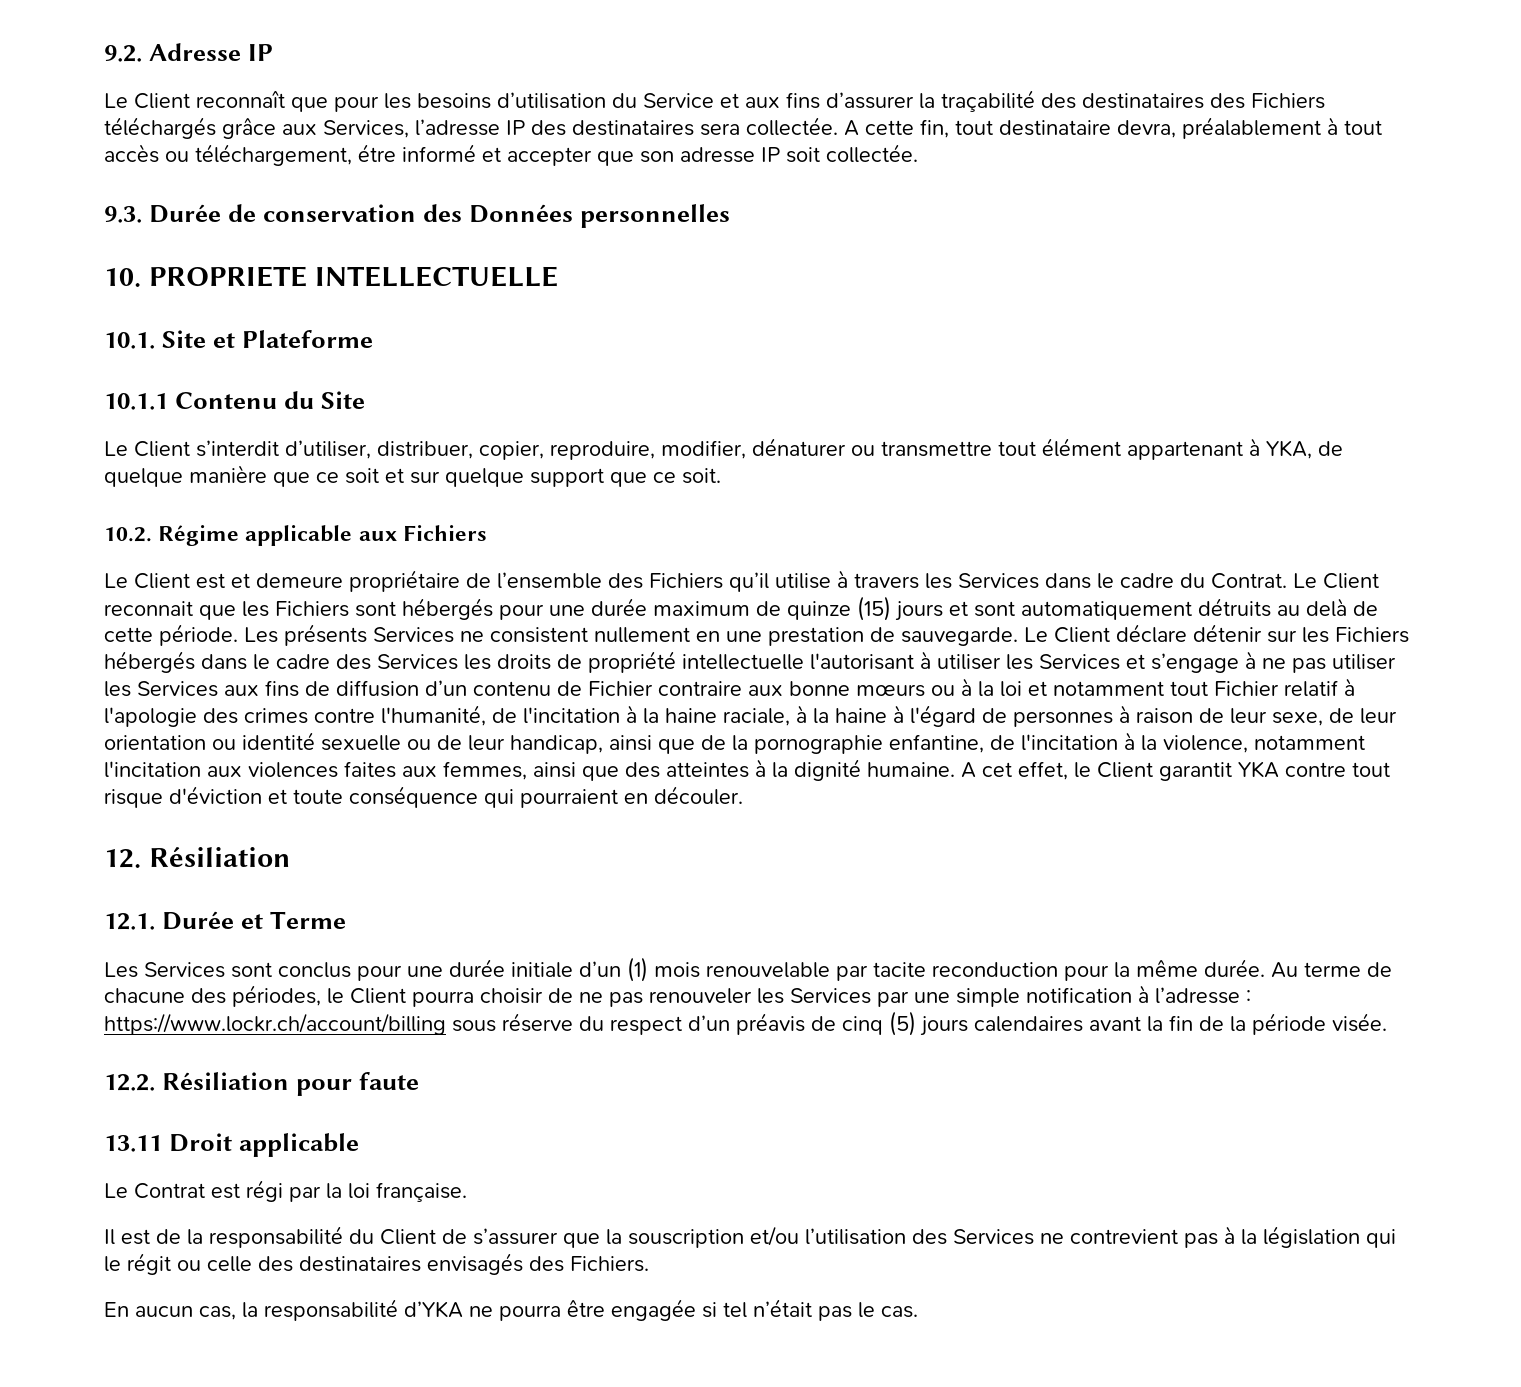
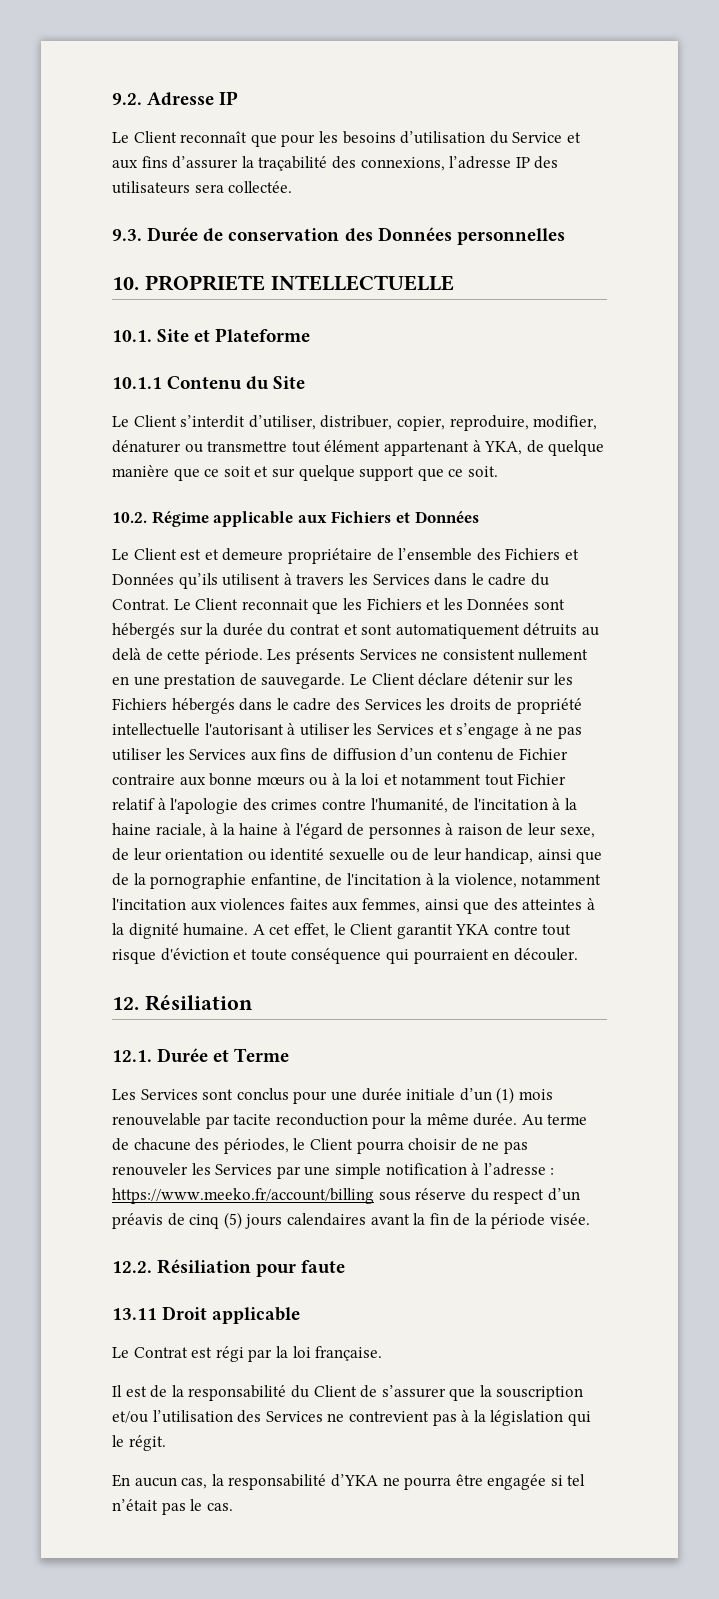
[1082,93,1325,109] [104,117,409,139] destinataires des Fichiers téléchargés grâce aux Services, -> [360,157,445,171] connexions,
[572,120,694,136] destinataires -> [112,181,190,194] utilisateurs
[844,117,1382,139] [104,144,918,166] A cette fin, tout destinataire devra, préalablement à tout accès ou téléchargement, étre informé et accepter que son adresse IP soit collectée. -> (293, 187) none
(487, 533) none -> [395,511,479,523] et Données
[729,572,831,592] qu’il utilise -> [564,549,579,560] [112,573,281,589] et Données qu’ils utilisent
[355,596,943,621] sont hébergés pour une durée maximum de quinze (15) jours -> [426,598,565,610] [112,623,340,639] et les Données sont hébergés sur la durée du contrat
[104,1013,446,1035] https://www.lockr.ch/account/billing -> [112,1188,374,1204] https://www.meeko.fr/account/billing
[127,1253,649,1275] régit ou celle des destinataires envisagés des Fichiers. -> [128,1435,166,1451] régit.

